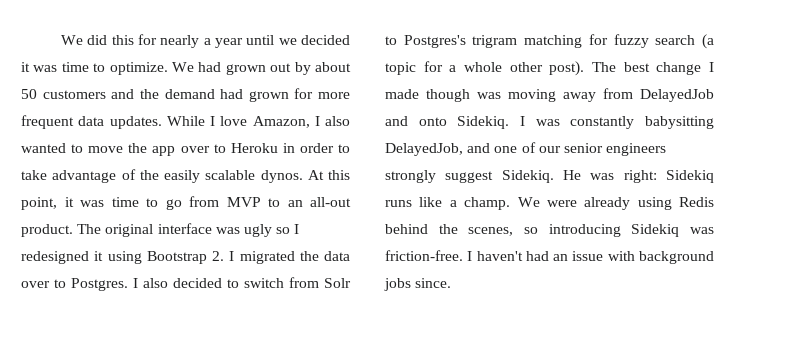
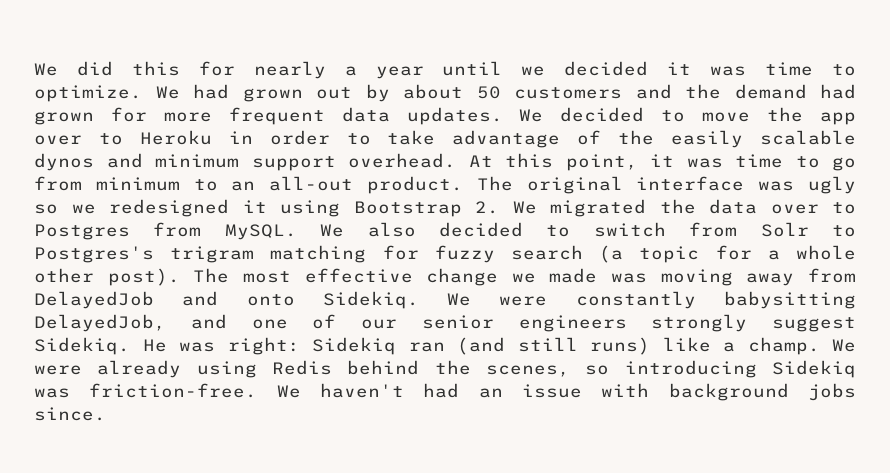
[166,116,350,128] [21,143,66,153] While I love Amazon, I also wanted -> [519,107,645,122] We decided
[260,170,303,183] dynos. -> [34,153,456,171] dynos and minimum support overhead.
[226,197,261,207] MVP -> [95,177,180,191] minimum
[294,224,300,234] I -> [71,204,96,214] we
[229,251,235,261] I -> [512,201,537,214] We
[71,278,138,291] Postgres. I -> [34,222,345,240] Postgres from MySQL. We
[623,62,714,75] [385,89,470,102] best change I made though -> [242,268,598,286] most effective change we made
[520,116,560,126] I was -> [447,293,548,306] We were
[385,200,412,207] runs -> [408,337,650,355] ran (and still runs)
[467,251,473,261] I -> [276,385,301,398] We

